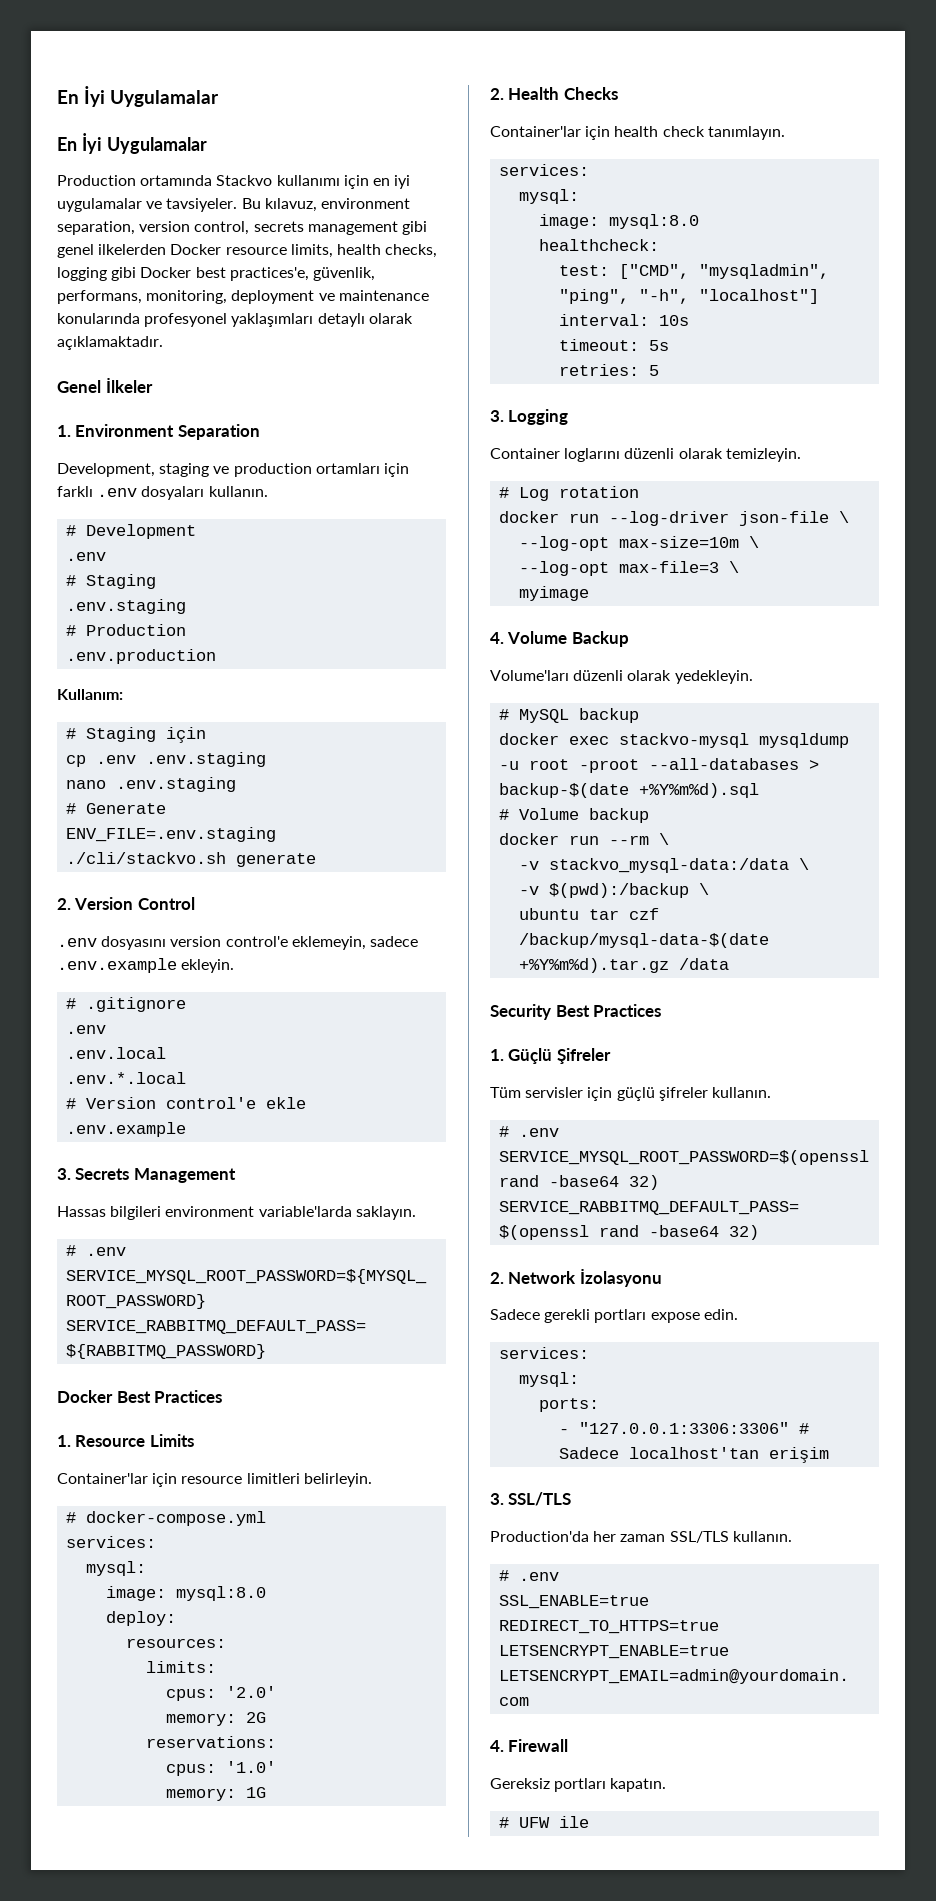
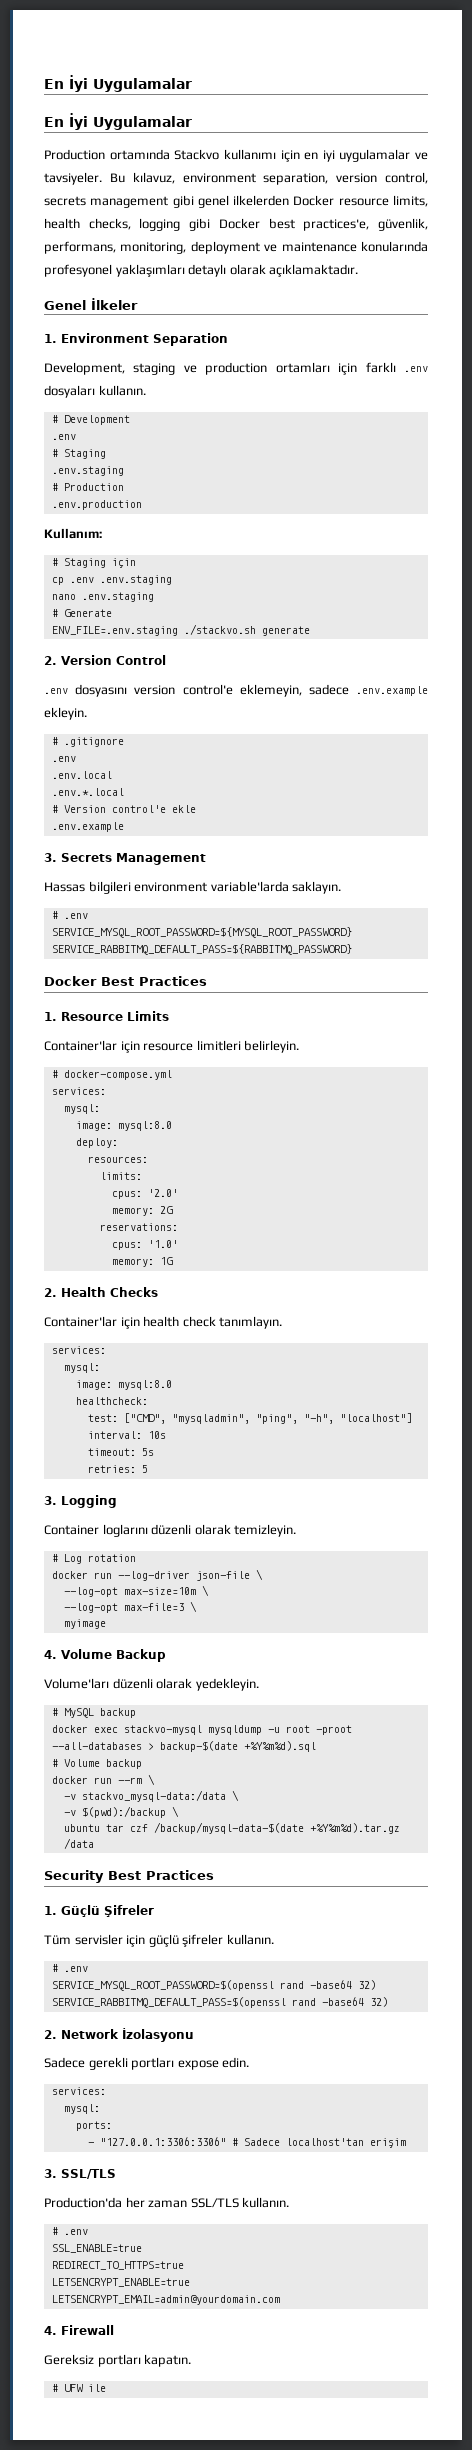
[66,852,227,864] ./cli/stackvo.sh -> [183,624,256,635] ./stackvo.sh

